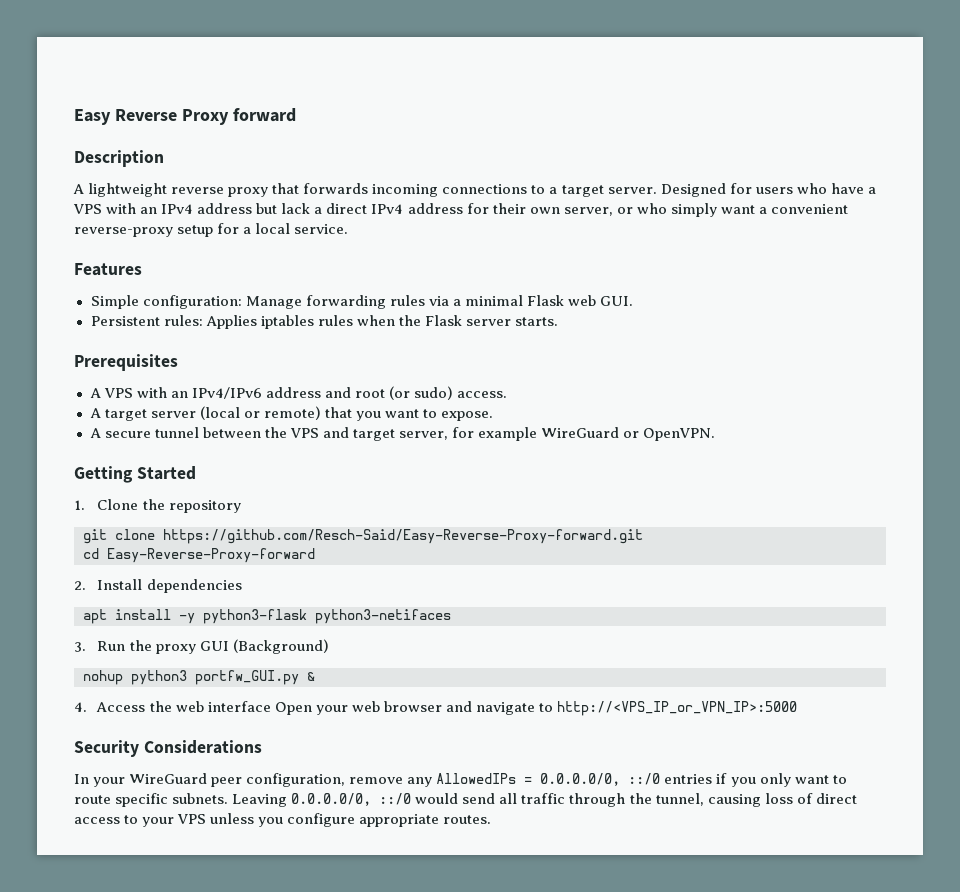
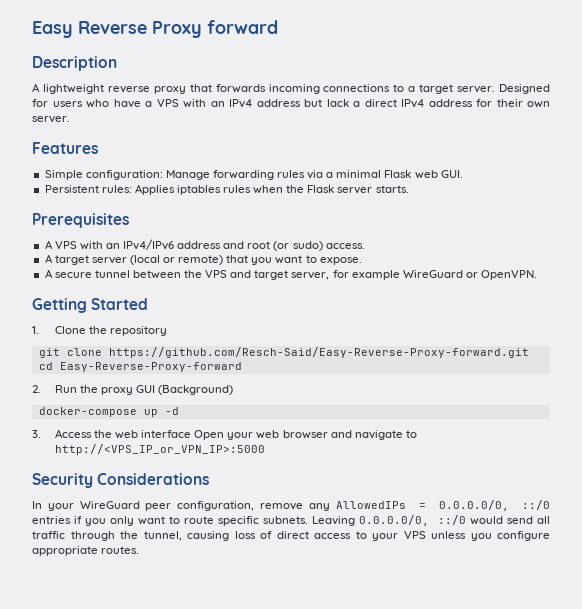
[563,203,848,217] [74,223,349,237] server, or who simply want a convenient reverse-proxy setup for a local service. -> [32,116,70,123] server.
[97,579,242,593] [83,609,451,624] [74,642,86,652] Install dependencies // apt install -y python3-flask python3-netifaces // 3. -> (41, 389) none
[83,670,315,685] [74,702,87,712] nohup python3 portfw_GUI.py & // 4. -> [38,407,179,417] [32,430,41,438] docker-compose up -d // 3.

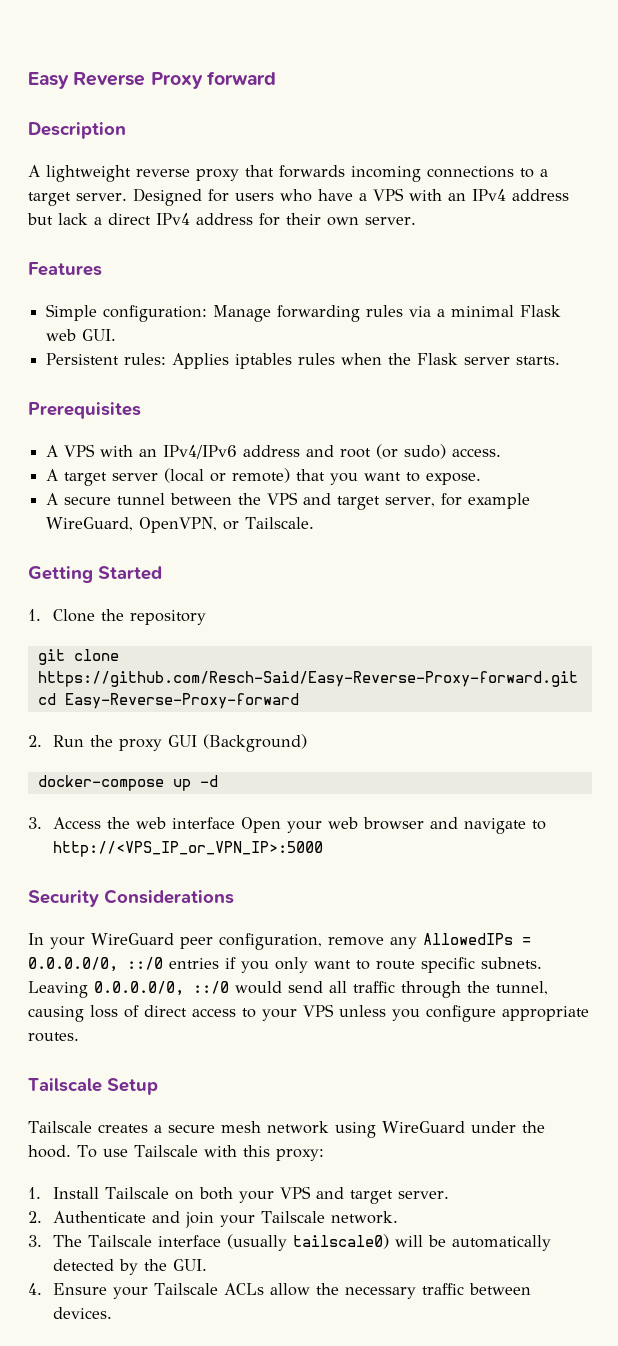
[402,270,538,280] WireGuard or OpenVPN. -> [46,517,315,533] WireGuard, OpenVPN, or Tailscale.
(140, 550) none -> [28,1078,158,1095] [28,1121,545,1138] [28,1145,324,1161] [28,1186,449,1204] [28,1211,398,1228] [28,1234,551,1251] [52,1259,207,1275] [28,1283,531,1299] [52,1307,112,1319] // Tailscale Setup // Tailscale creates a secure mesh network using WireGuard under the hood. To use Tailscale with this proxy: // 1. Install Tailscale on both your VPS and target server. // 2. Authenticate and join your Tailscale network. // 3. The Tailscale interface (usually tailscale0) will be automatically detected by the GUI. // 4. Ensure your Tailscale ACLs allow the necessary traffic between devices.

